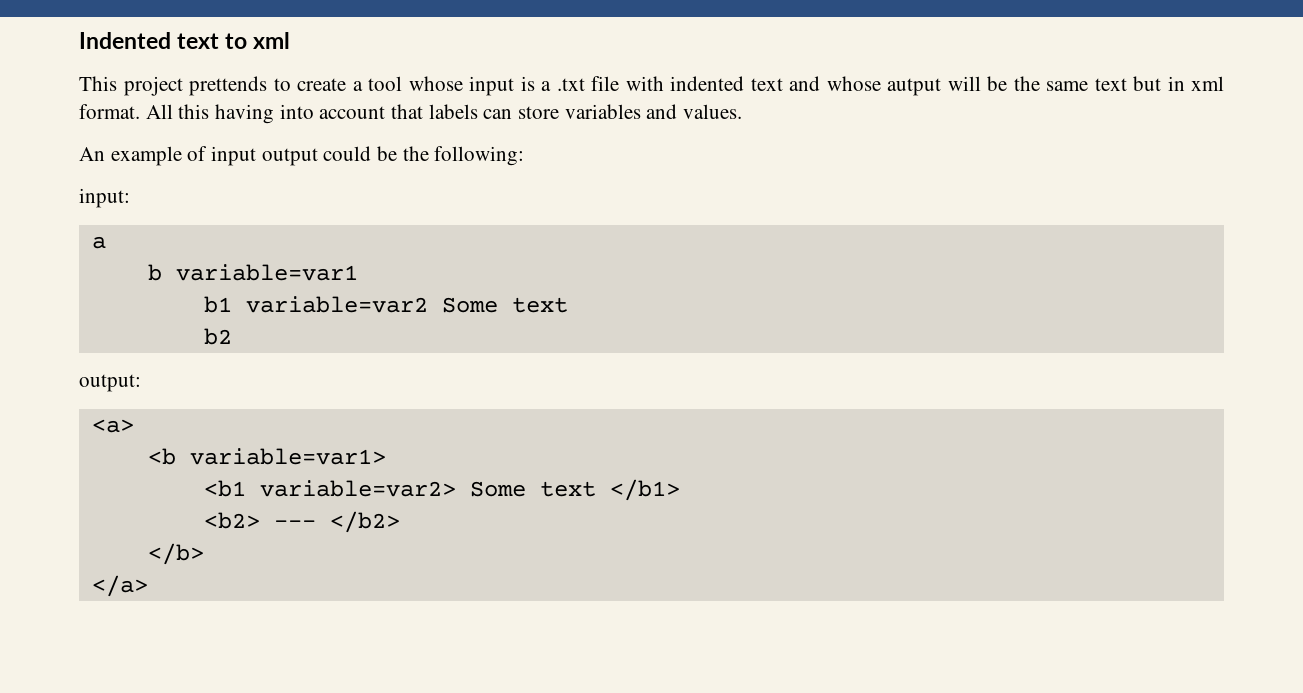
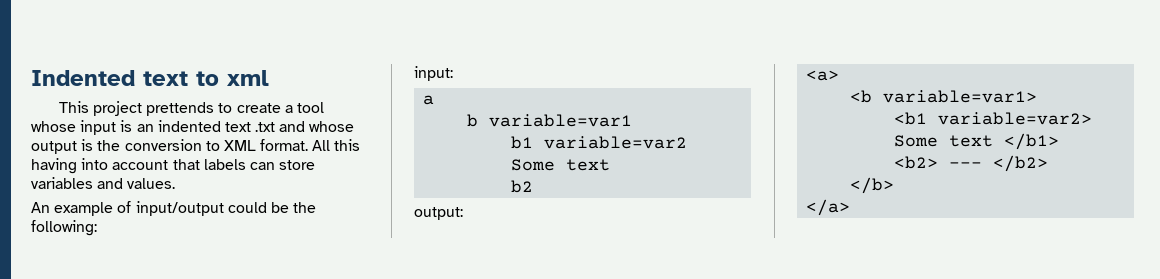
[541,76,664,91] a .txt file with -> [136,124,154,132] an
(783, 84) none -> [255,122,276,132] .txt
[887,76,1224,96] autput will be the same text but in xml -> [31,139,256,154] output is the conversion to XML
[211,146,318,166] input output -> [135,201,224,216] input/output

